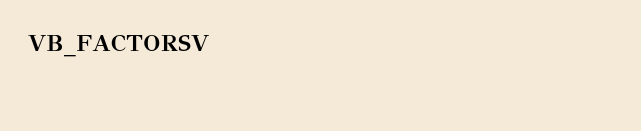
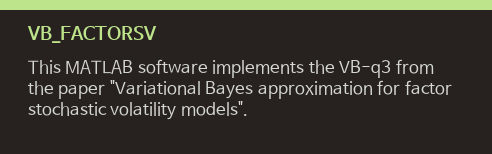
(209, 45) none -> [28,59,434,78] [28,80,452,99] [28,101,248,120] // This MATLAB software implements the VB-q3 from the paper "Variational Bayes approximation for factor stochastic volatility models".

